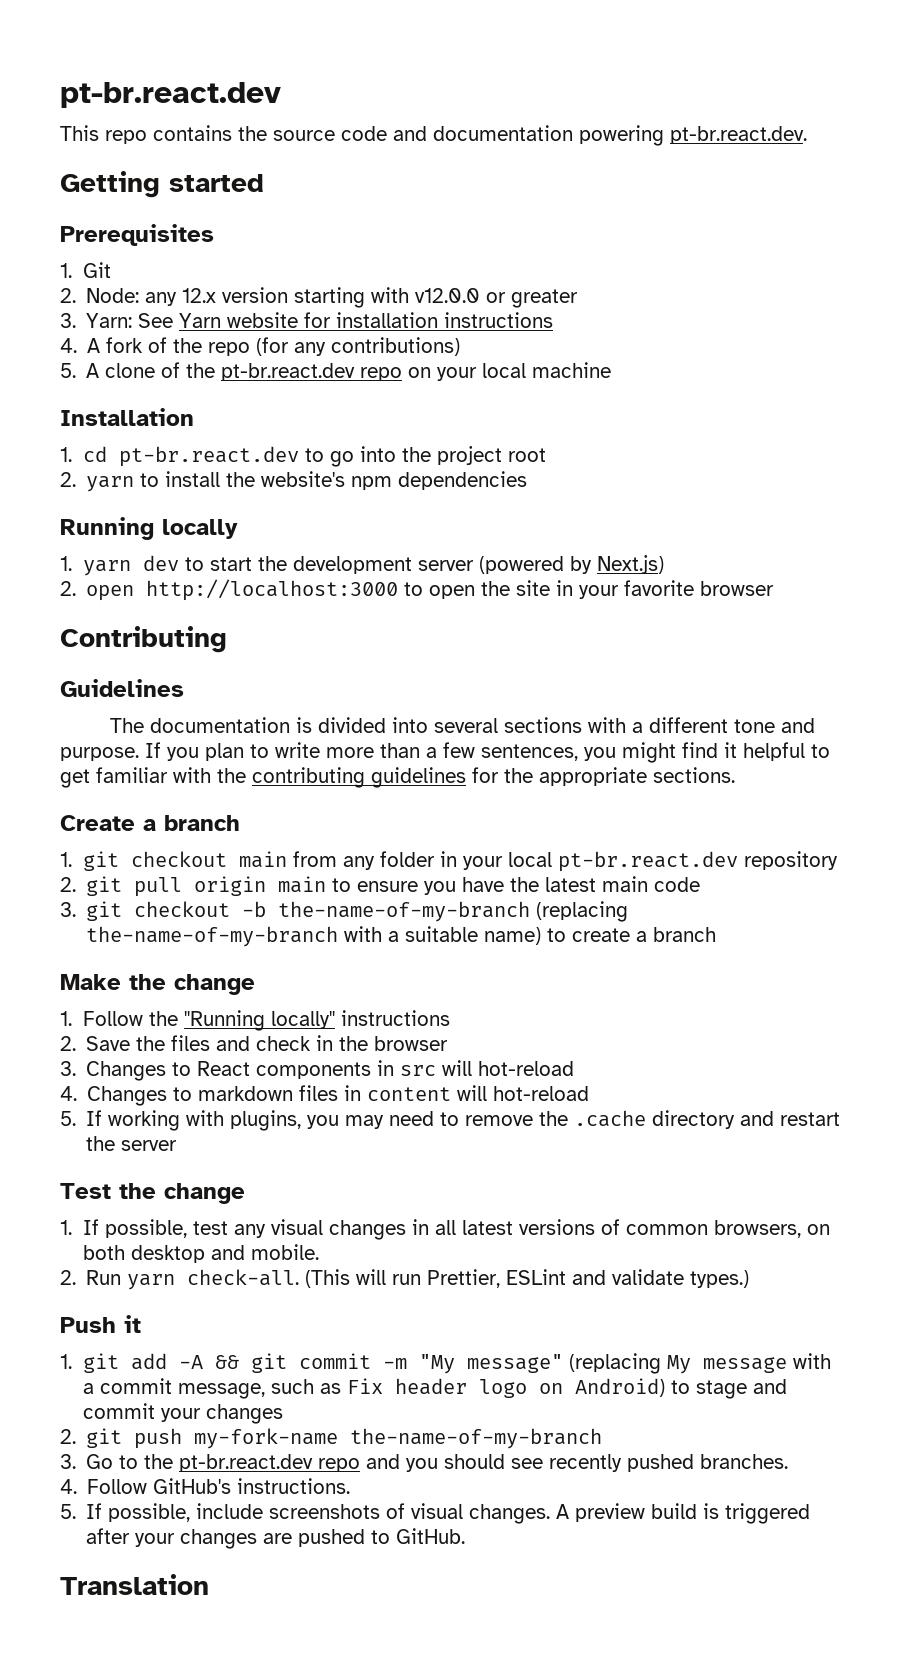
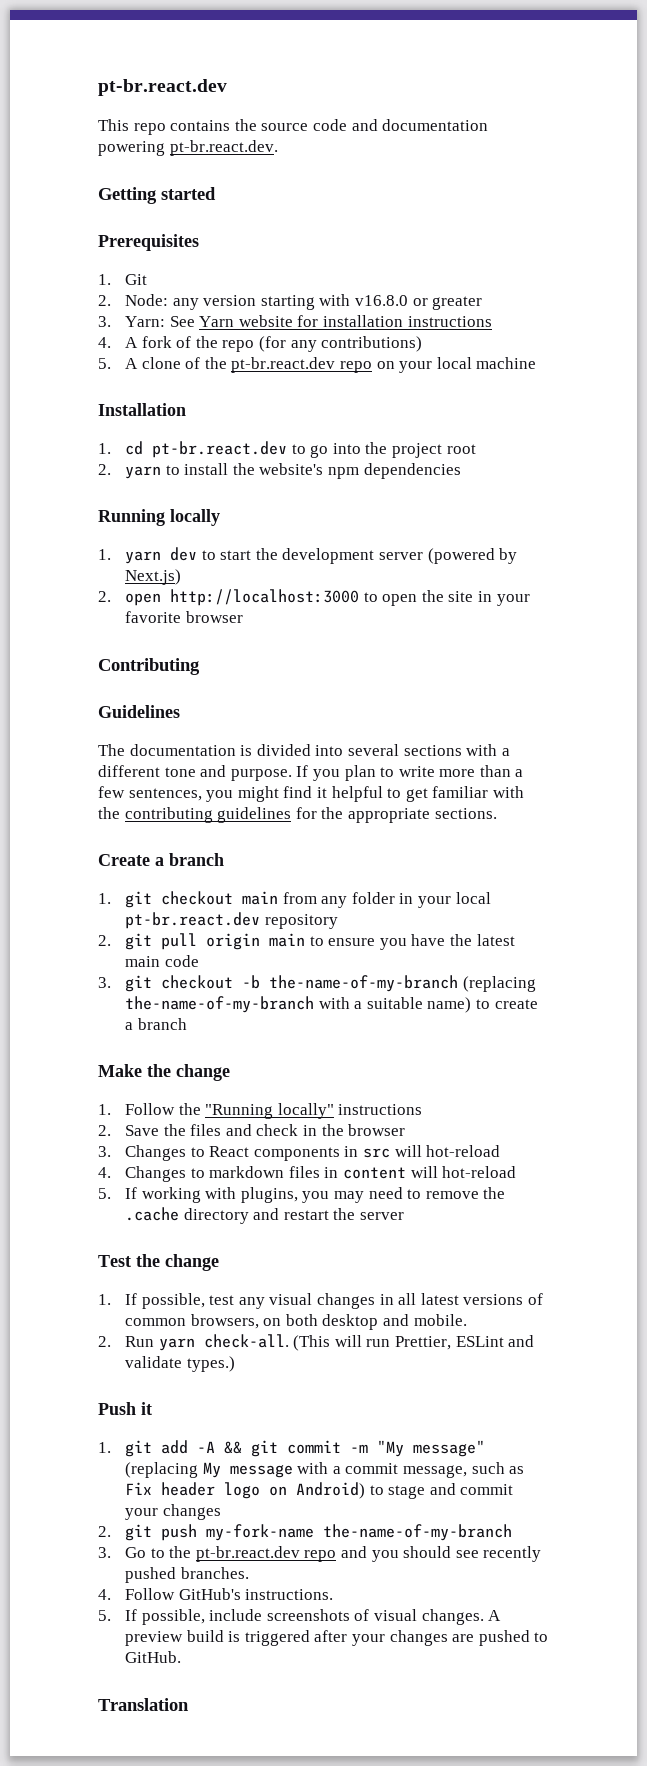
[182,288,217,303] 12.x -> (199, 304) none
[415,288,481,303] v12.0.0 -> [354,295,408,306] v16.8.0

